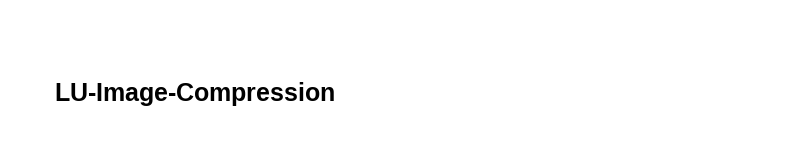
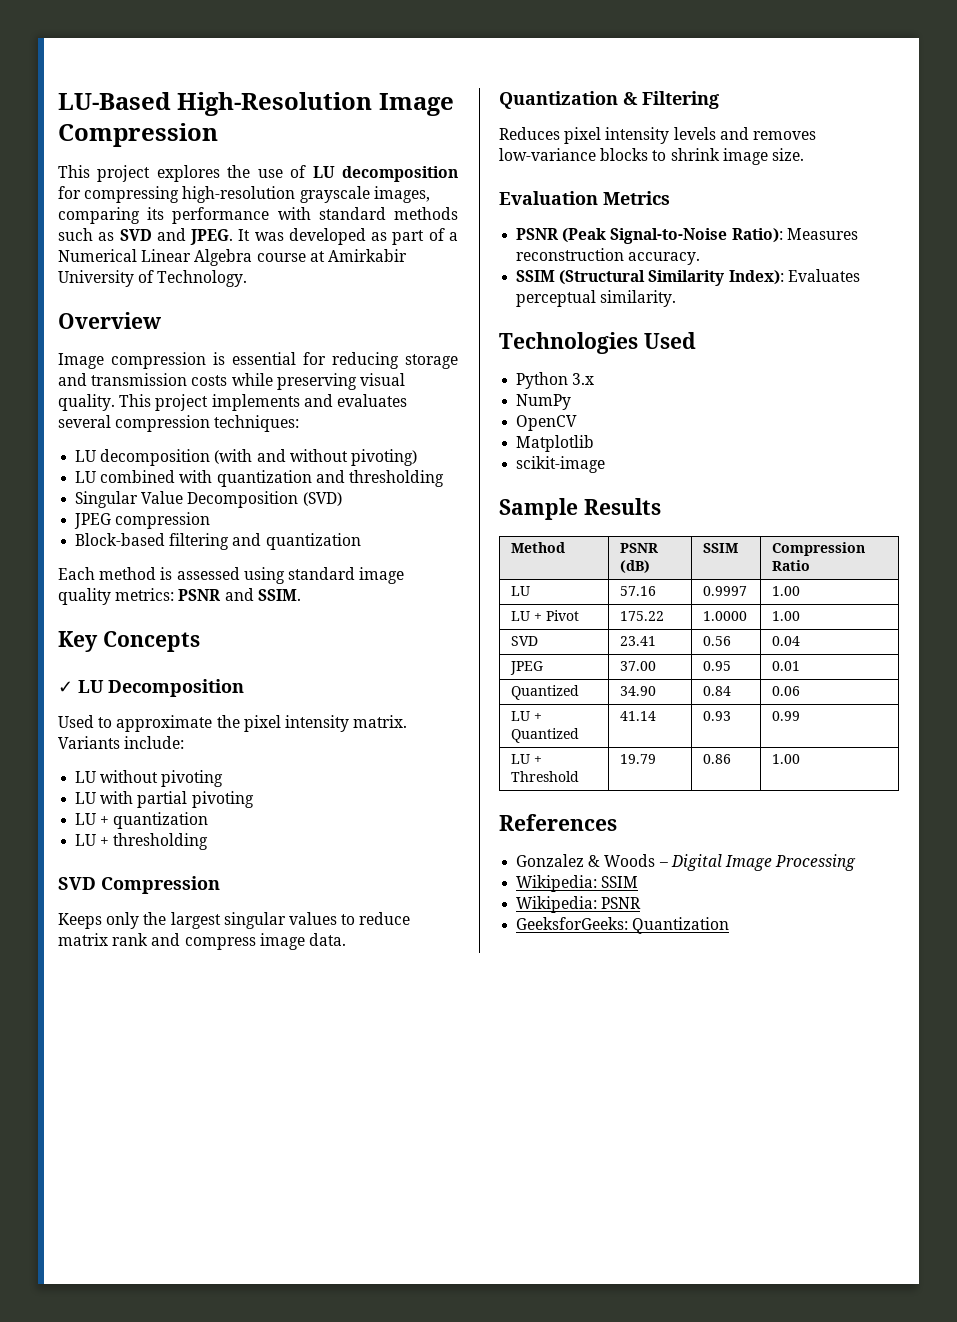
[55,82,335,106] LU-Image-Compression -> [58,92,454,116] [58,123,218,147] [58,165,458,182] [58,186,430,203] [58,207,458,224] [58,228,458,245] [58,249,407,266] [58,270,248,287] [58,312,161,329] [58,352,458,369] [58,373,405,390] [58,394,407,411] [58,415,300,432] [75,449,417,466] [75,470,444,487] [75,491,342,508] [74,512,211,529] [75,533,361,550] [58,567,405,584] [58,588,301,605] [58,631,200,652] [58,679,244,697] [58,715,408,732] [58,736,185,749] [75,770,224,787] [75,791,254,808] [75,812,209,829] [75,833,209,850] [58,876,220,894] [58,912,411,929] [58,933,346,950] [499,91,719,109] [499,127,816,144] [499,148,804,165] [499,191,670,205] [516,228,858,244] [516,248,701,265] [516,269,860,286] [516,290,677,307] [499,332,696,354] [516,372,595,389] [516,394,572,410] [516,415,578,431] [516,435,595,452] [516,456,606,473] [499,498,661,520] [511,542,566,553] [620,543,659,553] [620,560,651,573] [703,543,739,553] [772,542,866,556] [772,560,811,571] [511,586,531,596] [620,586,657,596] [703,586,748,596] [772,586,801,596] [511,610,580,621] [620,611,665,621] [703,611,748,621] [772,611,801,621] [511,636,539,646] [620,636,657,646] [703,636,732,646] [772,636,801,646] [510,661,544,675] [620,661,657,671] [703,661,732,671] [772,661,801,671] [511,685,580,700] [620,686,657,696] [703,686,732,696] [772,686,801,696] [511,711,543,721] [511,728,580,743] [620,711,657,721] [703,711,732,721] [772,711,801,721] [511,754,543,764] [511,771,580,782] [620,754,657,764] [703,754,732,764] [772,754,801,764] [499,814,617,831] [516,854,857,871] [516,875,639,892] [516,896,642,913] [516,917,730,934] LU-Based High-Resolution Image Compression // This project explores the use of LU decomposition for compressing high-resolution grayscale images, comparing its performance with standard methods such as SVD and JPEG. It was developed as part of a Numerical Linear Algebra course at Amirkabir University of Technology. // Overview // Image compression is essential for reducing storage and transmission costs while preserving visual quality. This project implements and evaluates several compression techniques: // LU decomposition (with and without pivoting) // LU combined with quantization and thresholding // Singular Value Decomposition (SVD) // JPEG compression // Block-based filtering and quantization // Each method is assessed using standard image quality metrics: PSNR and SSIM. // Key Concepts // ✓ LU Decomposition // Used to approximate the pixel intensity matrix. Variants include: // LU without pivoting // LU with partial pivoting // LU + quantization // LU + thresholding // SVD Compression // Keeps only the largest singular values to reduce matrix rank and compress image data. // Quantization & Filtering // Reduces pixel intensity levels and removes low-variance blocks to shrink image size. // Evaluation Metrics // PSNR (Peak Signal-to-Noise Ratio): Measures reconstruction accuracy. // SSIM (Structural Similarity Index): Evaluates perceptual similarity. // Technologies Used // Python 3.x // NumPy // OpenCV // Matplotlib // scikit-image // Sample Results // Method | PSNR (dB) | SSIM | Compression Ratio // LU | 57.16 | 0.9997 | 1.00 // LU + Pivot | 175.22 | 1.0000 | 1.00 // SVD | 23.41 | 0.56 | 0.04 // JPEG | 37.00 | 0.95 | 0.01 // Quantized | 34.90 | 0.84 | 0.06 // LU + Quantized | 41.14 | 0.93 | 0.99 // LU + Threshold | 19.79 | 0.86 | 1.00 // References // Gonzalez & Woods – Digital Image Processing // Wikipedia: SSIM // Wikipedia: PSNR // GeeksforGeeks: Quantization

